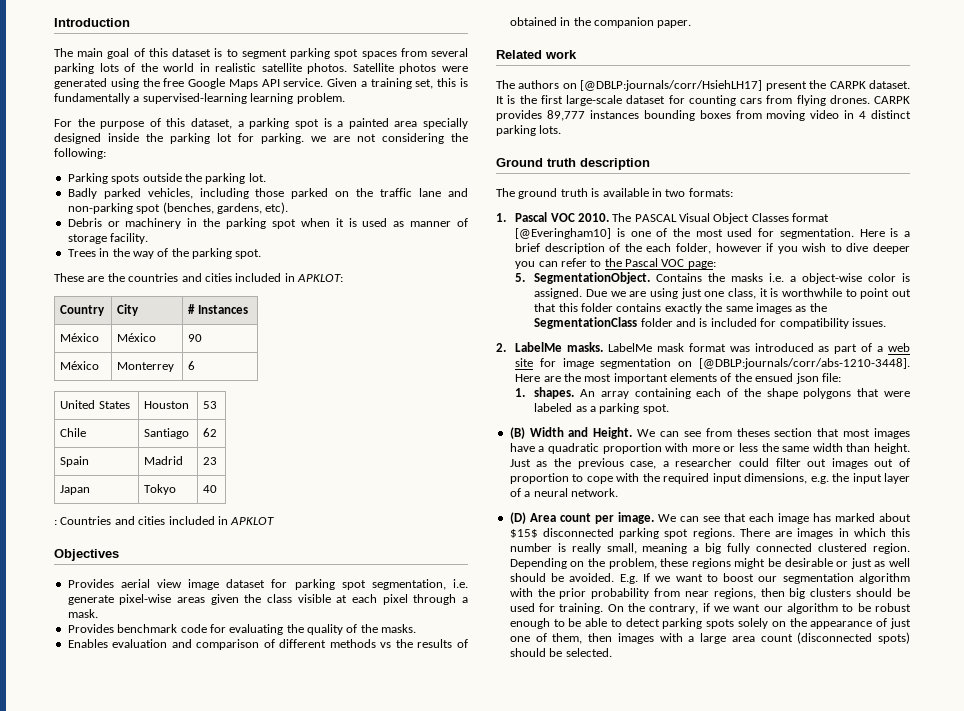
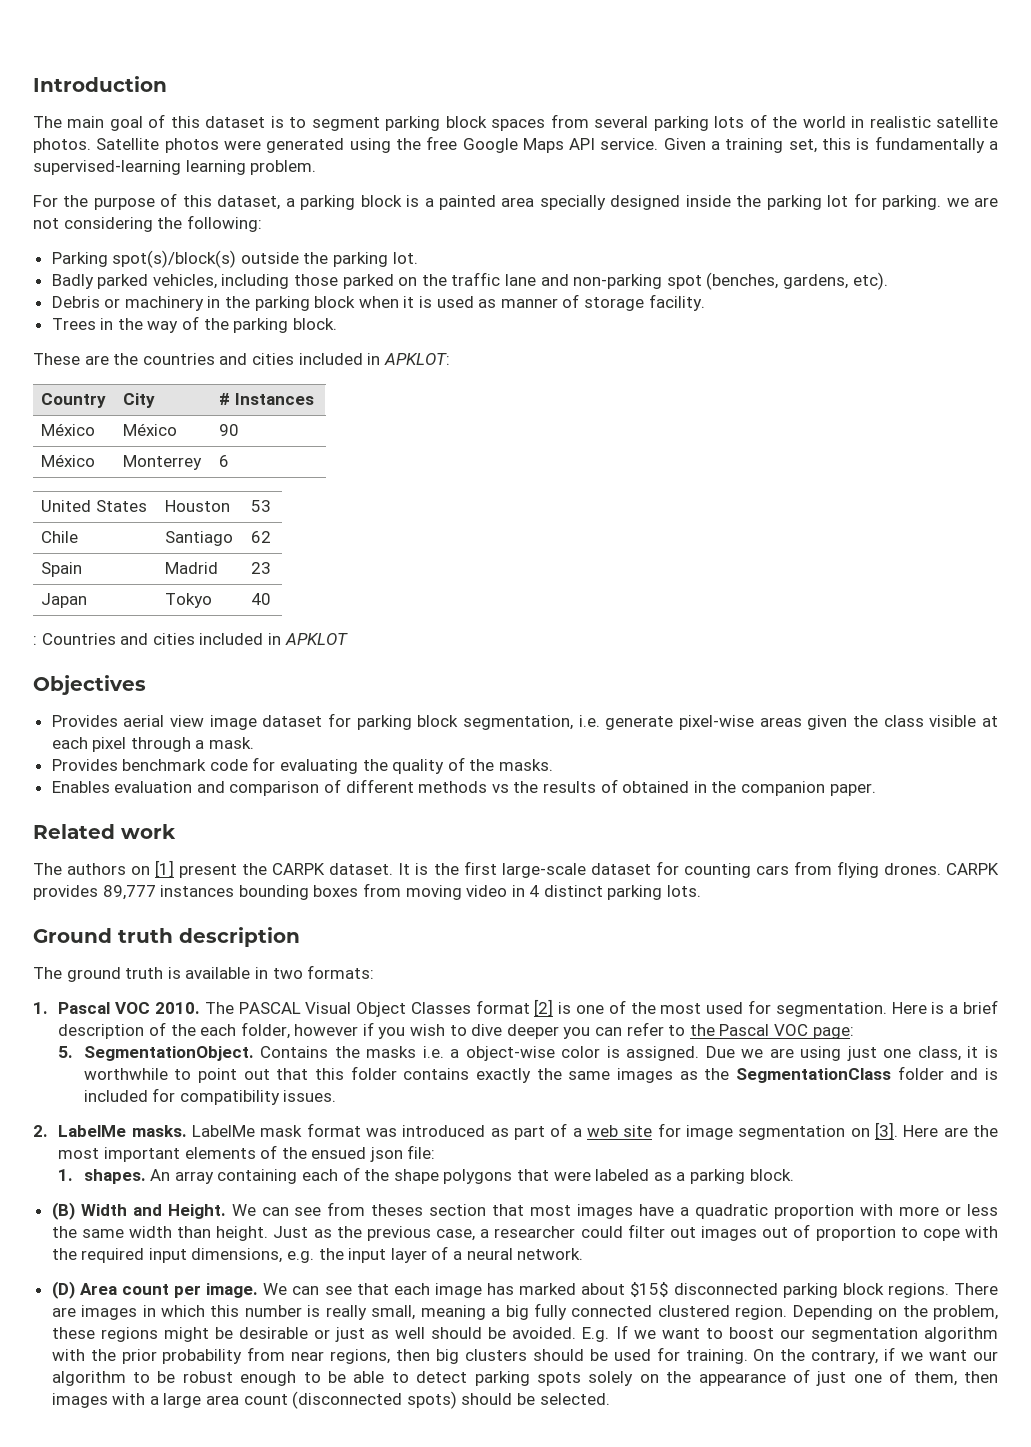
[334,49,359,59] spot -> [445,116,487,128] block
[294,119,319,129] spot -> [360,195,402,207] block
[111,174,140,184] spots -> [112,250,237,268] spot(s)/block(s)
[271,219,296,229] spot -> [314,296,356,308] block
[235,249,262,259] spot. -> [292,318,337,330] block.
[341,580,366,590] spot -> [417,715,459,727] block
[580,80,763,91] [@DBLP:journals/corr/HsiehLH17] -> [155,860,175,878] [1]
[515,228,612,239] [@Everingham10] -> [534,999,554,1017] [2]
[699,358,910,369] [@DBLP:journals/corr/abs-1210-3448]. -> [874,1122,898,1140] [3].
[642,404,669,414] spot. -> [749,1169,794,1181] block.
[664,529,689,539] spot -> [842,1283,884,1295] block

